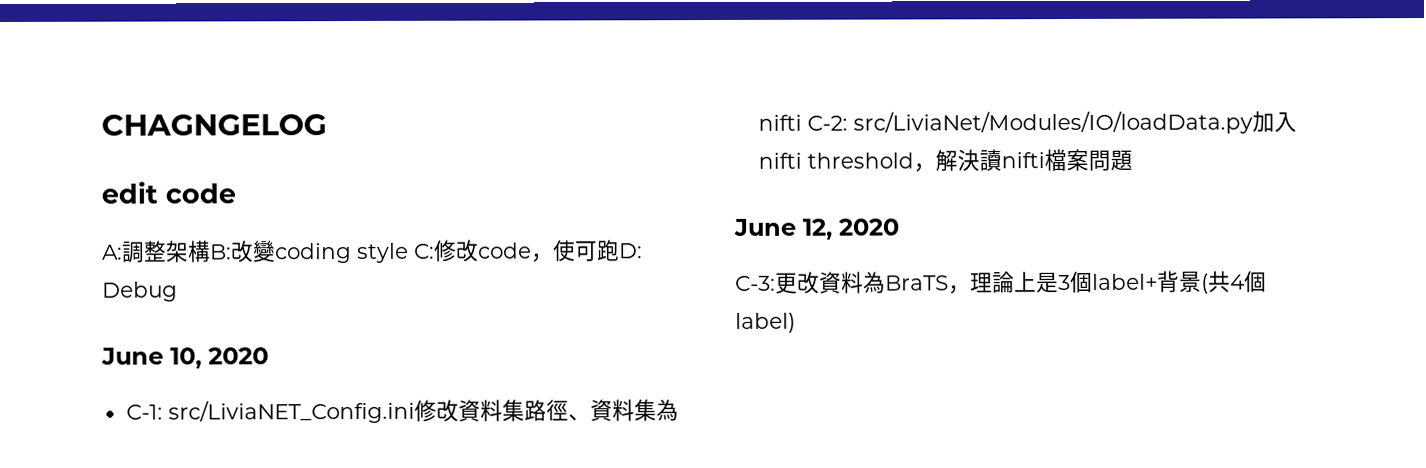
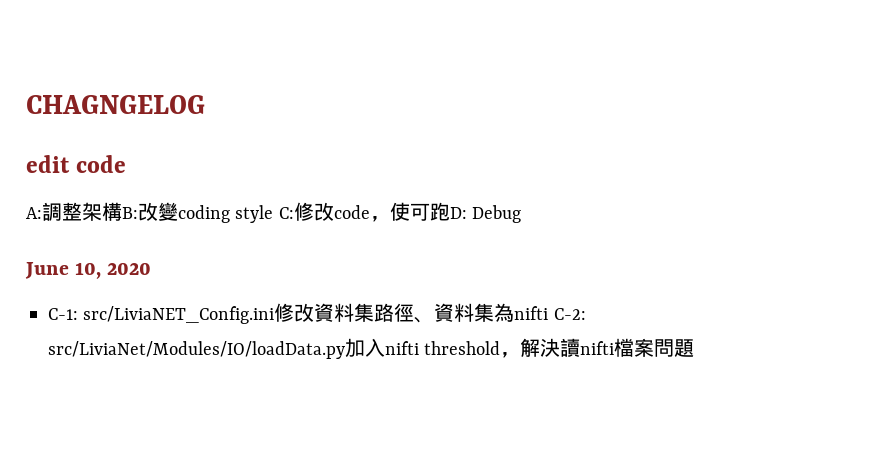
[733,218,900,240] [735,270,1267,295] [735,312,796,333] // June 12, 2020 // C-3:更改資料為BraTS，理論上是3個label+背景(共4個label) -> (695, 348) none

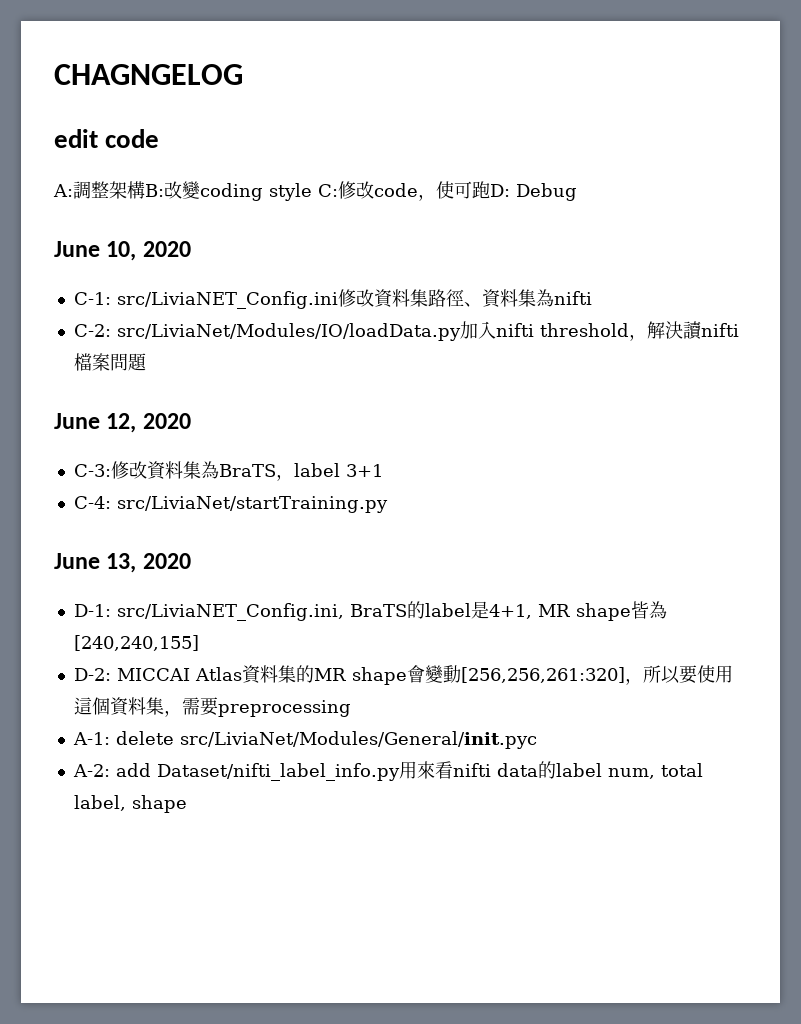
(549, 313) none -> (592, 298) //
(695, 348) none -> [54,413,191,433] [73,461,383,481] [73,496,388,513] [54,553,191,573] [73,601,667,621] [73,635,199,651] [73,665,733,685] [73,697,351,717] [72,731,537,749] [72,761,703,781] [73,795,187,813] // June 12, 2020 // C-3:修改資料集為BraTS，label 3+1 // C-4: src/LiviaNet/startTraining.py // June 13, 2020 // D-1: src/LiviaNET_Config.ini, BraTS的label是4+1, MR shape皆為[240,240,155] // D-2: MICCAI Atlas資料集的MR shape會變動[256,256,261:320]，所以要使用這個資料集，需要preprocessing // A-1: delete src/LiviaNet/Modules/General/init.pyc // A-2: add Dataset/nifti_label_info.py用來看nifti data的label num, total label, shape

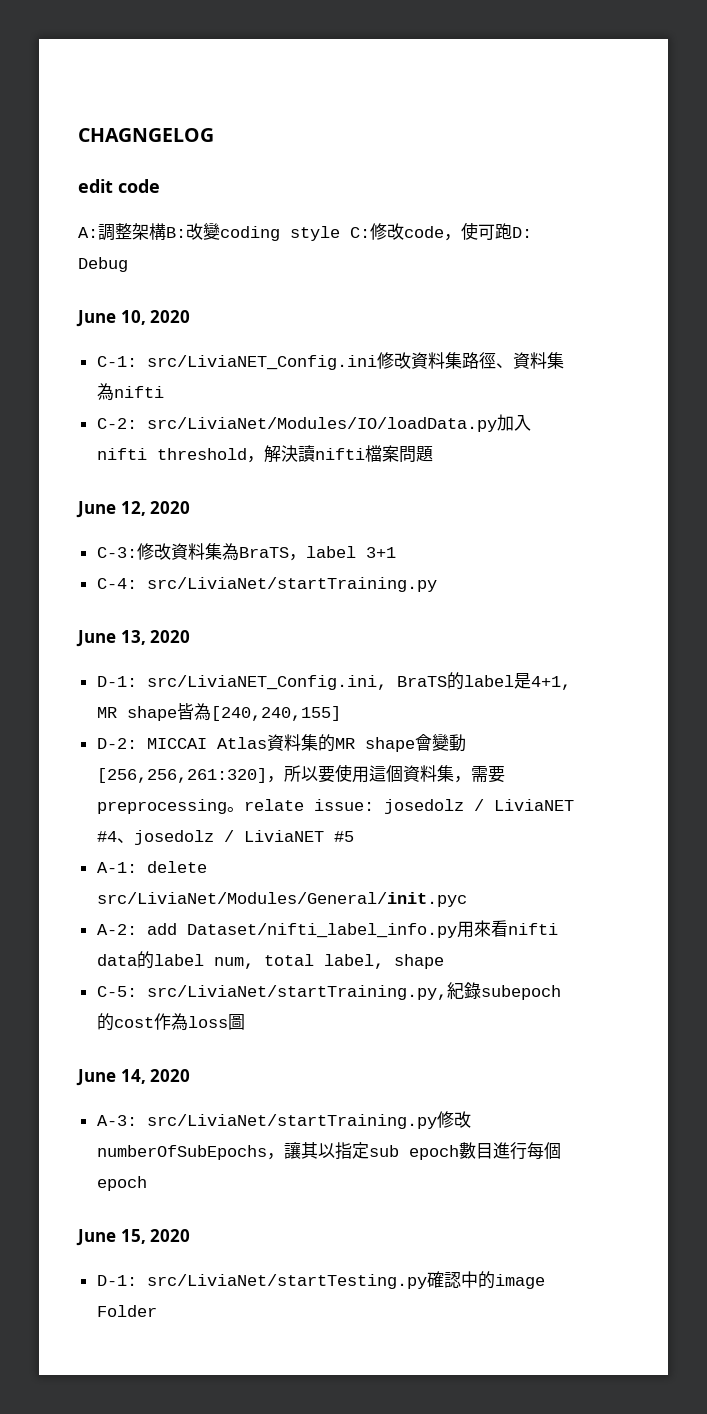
(351, 708) none -> [226,799,574,814] [96,830,354,845] 。relate issue: josedolz / LiviaNET #4、josedolz / LiviaNET #5
(187, 804) none -> [96,982,561,1000] [96,1013,245,1031] [76,1069,191,1086] [96,1111,471,1129] [96,1142,561,1160] [96,1176,147,1191] [76,1229,191,1246] [96,1271,545,1289] [96,1305,157,1317] // C-5: src/LiviaNet/startTraining.py,紀錄subepoch的cost作為loss圖 // June 14, 2020 // A-3: src/LiviaNet/startTraining.py修改numberOfSubEpochs，讓其以指定sub epoch數目進行每個epoch // June 15, 2020 // D-1: src/LiviaNet/startTesting.py確認中的image Folder

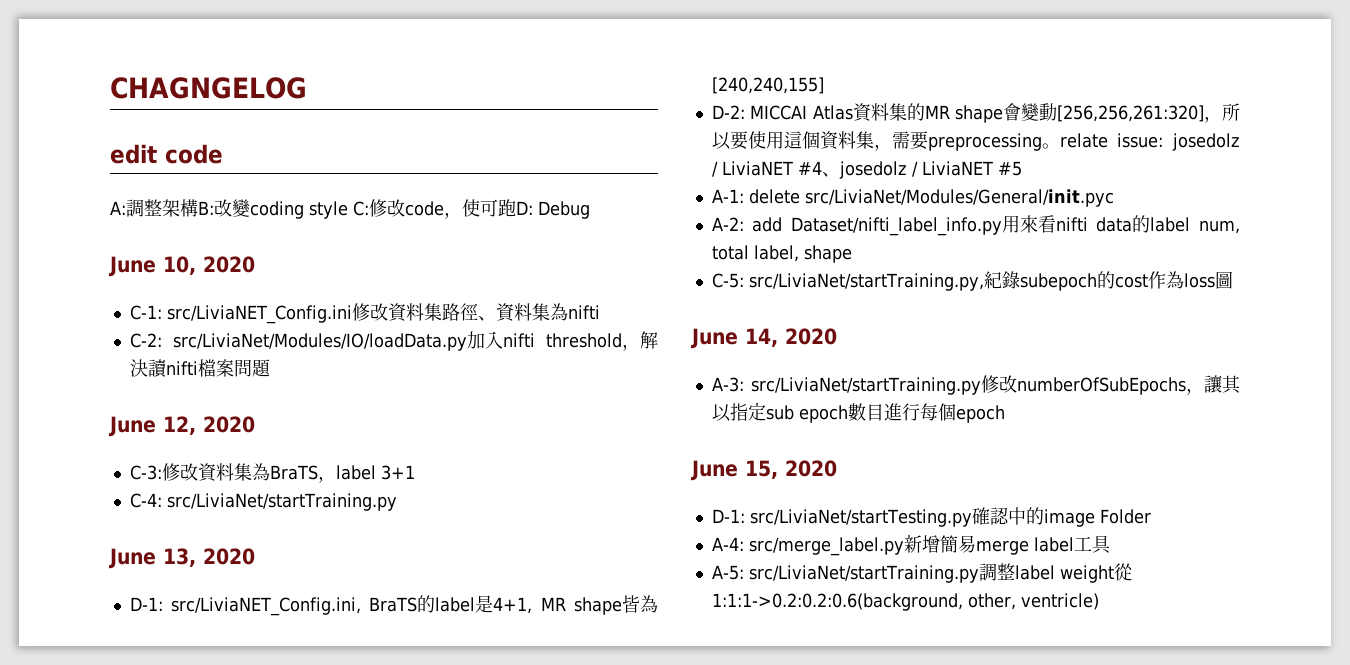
(157, 1311) none -> [711,535,1111,556] [711,563,1133,583] [711,593,1099,611] // A-4: src/merge_label.py新增簡易merge label工具 // A-5: src/LiviaNet/startTraining.py調整label weight從1:1:1->0.2:0.2:0.6(background, other, ventricle)

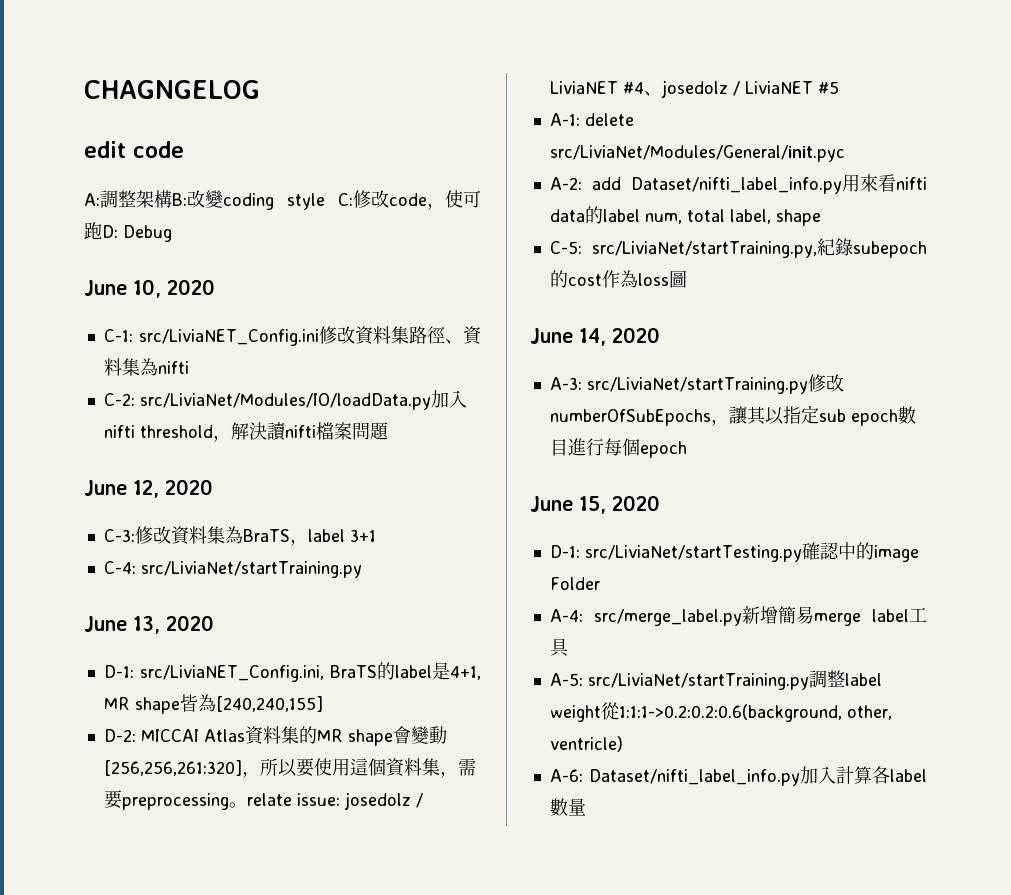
(1099, 601) none -> [549,766,927,786] [549,798,586,816] // A-6: Dataset/nifti_label_info.py加入計算各label數量

